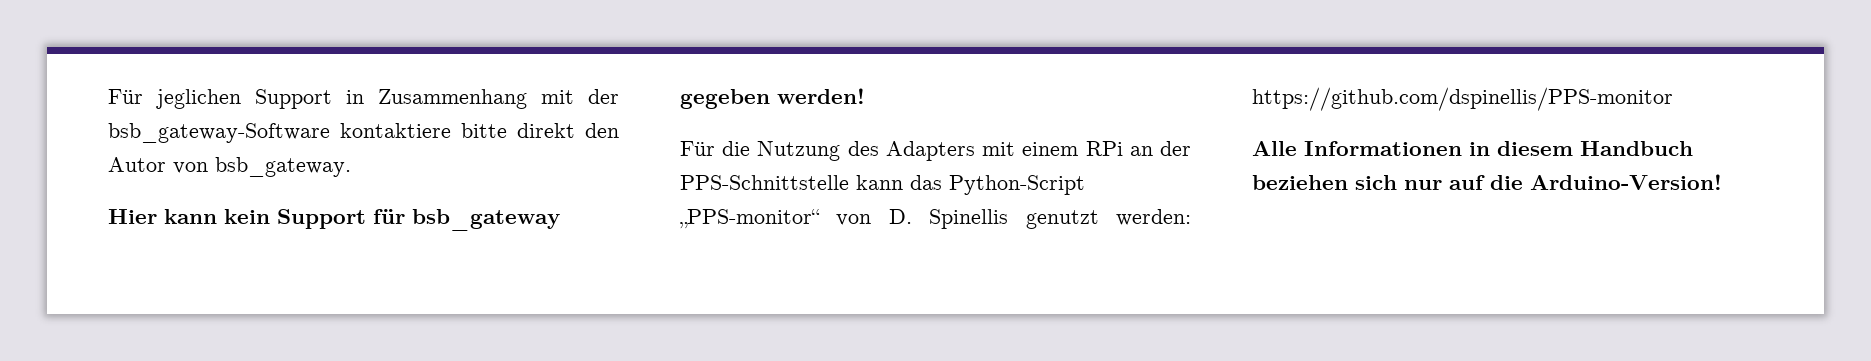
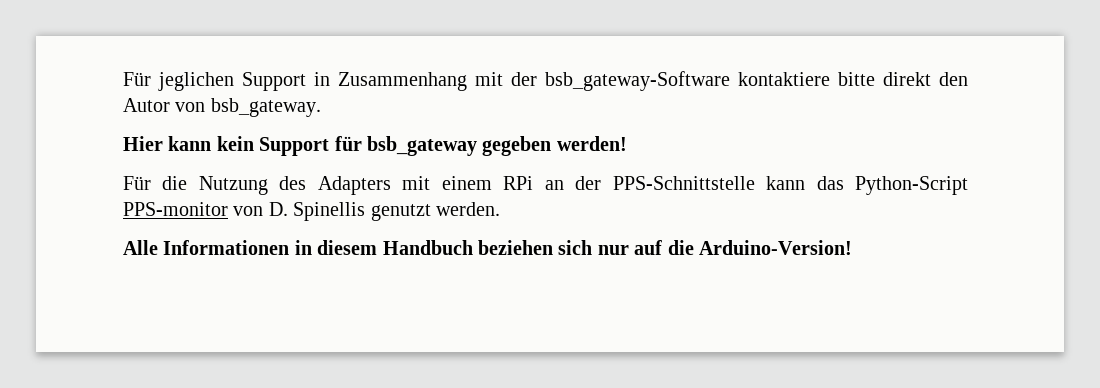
[680,209,820,229] „PPS-monitor“ -> [123,202,228,216] PPS-monitor
[1116,209,1191,226] [1252,87,1673,111] werden: https://github.com/dspinellis/PPS-monitor -> [436,202,500,216] werden.

